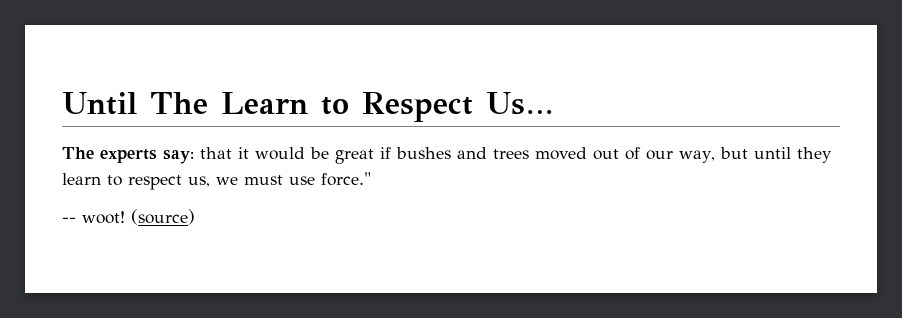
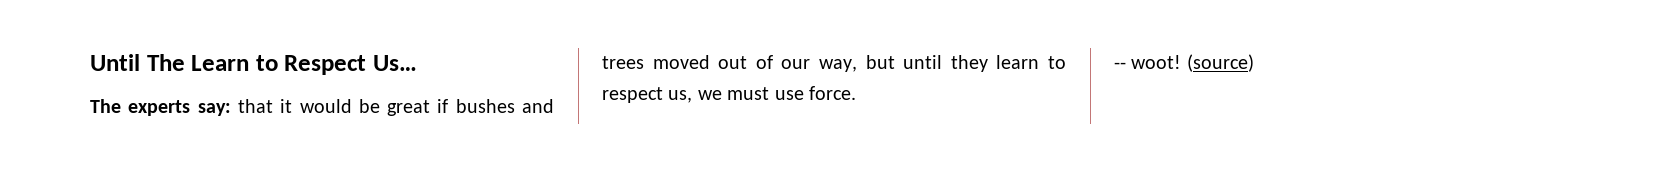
[321,172,371,186] force." -> [809,86,856,100] force.

